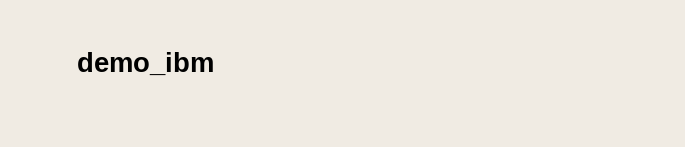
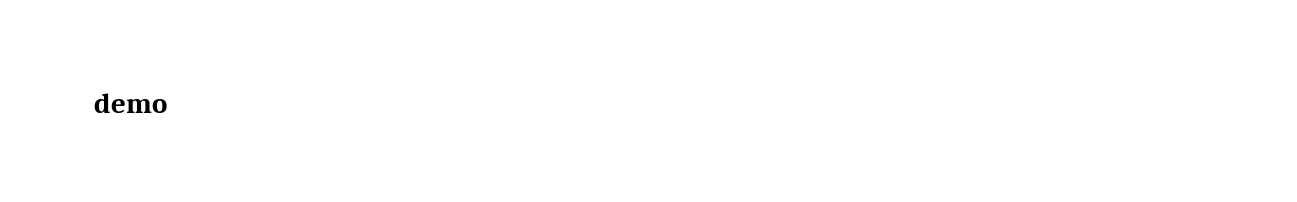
[77,52,214,76] demo_ibm -> [94,93,167,113] demo

